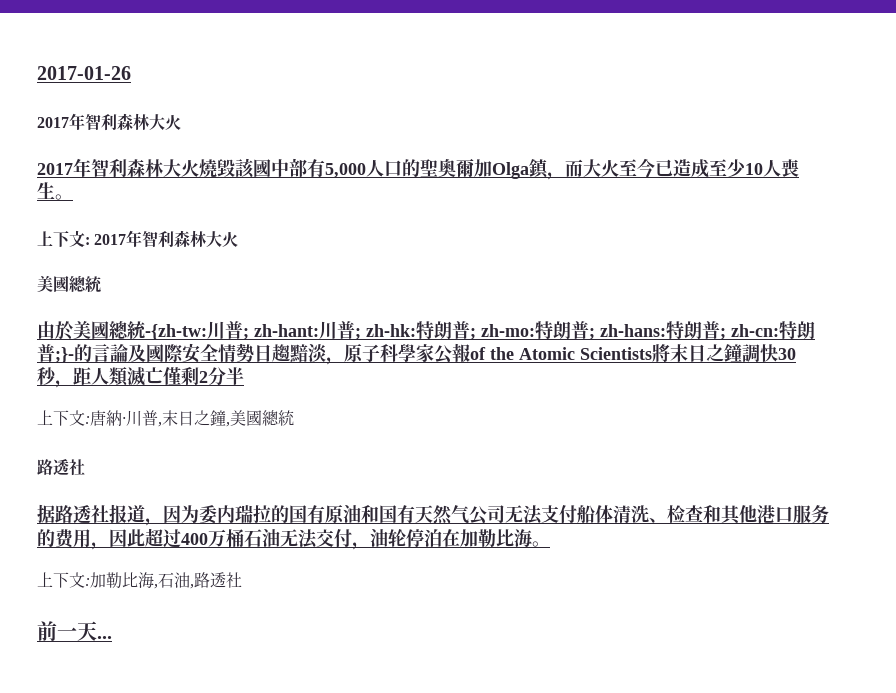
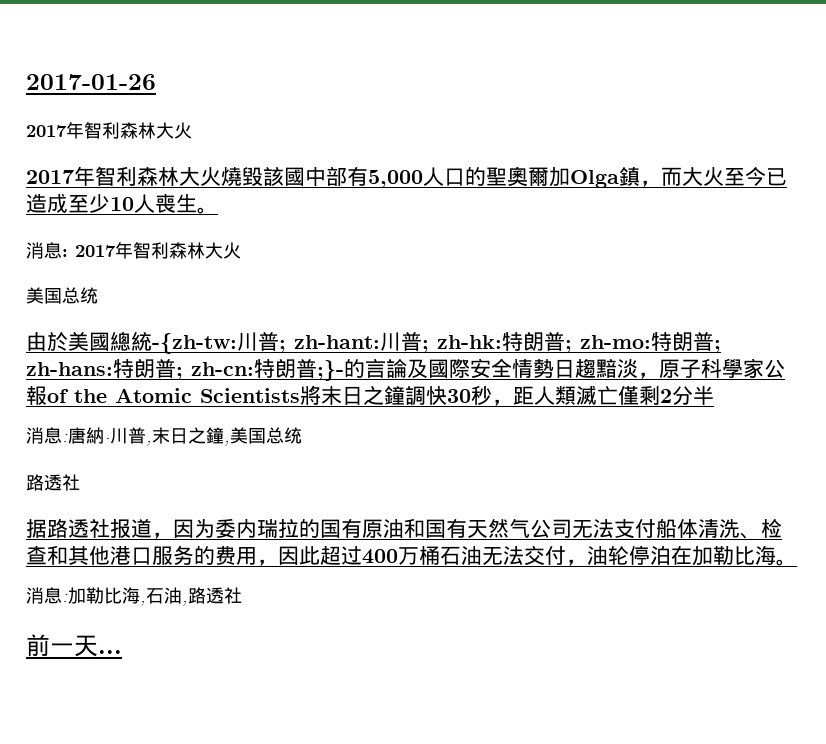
[37,230,85,248] 上下文 -> [26,242,62,259] 消息
[53,275,102,293] 國總統 -> [44,287,98,304] 国总统
[37,410,85,426] 上下文 -> [26,427,62,444] 消息
[246,410,294,426] 國總統 -> [248,427,302,444] 国总统
[37,572,85,588] 上下文 -> [26,587,62,604] 消息

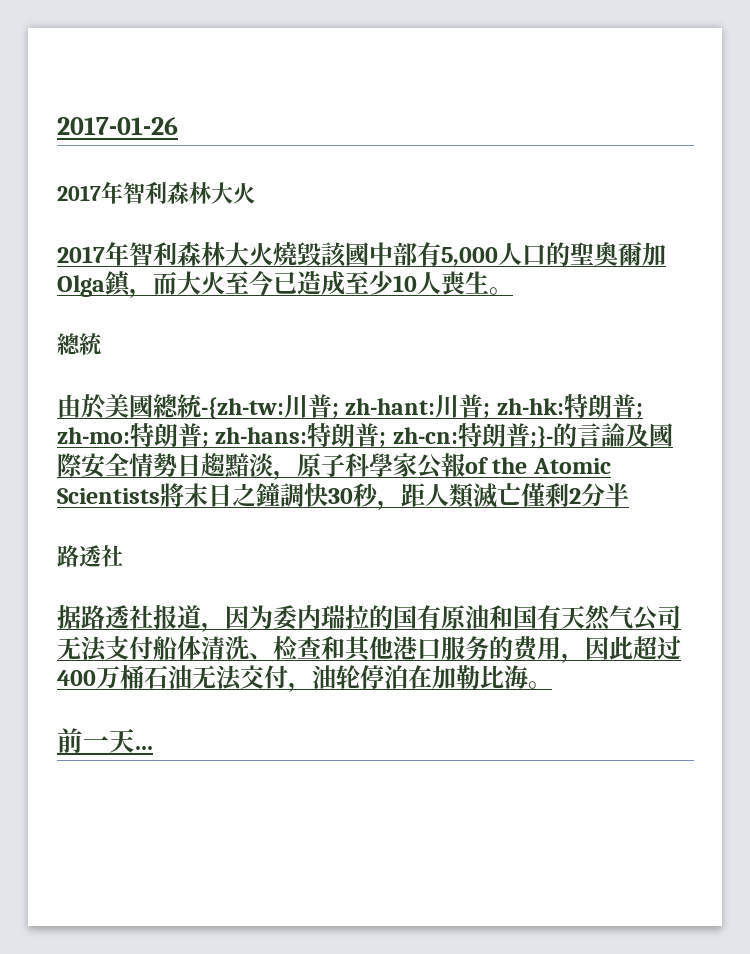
[26,242,241,259] [26,287,98,304] 消息: 2017年智利森林大火 // 美国总统 -> [57,333,102,355] 總統
[26,427,302,446] // 消息:唐納·川普,末日之鐘,美国总统 -> (629, 495) none
[26,587,242,606] // 消息:加勒比海,石油,路透社 -> (552, 685) none

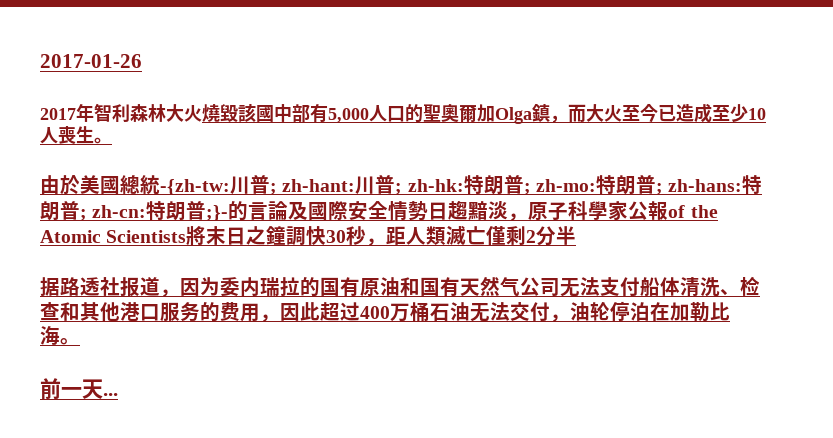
[57,241,273,266] // 2017年智利森林大火 -> (202, 113) none
[57,333,102,355] // 總統 -> (112, 140) none
[57,545,123,567] // 路透社 -> (577, 235) none

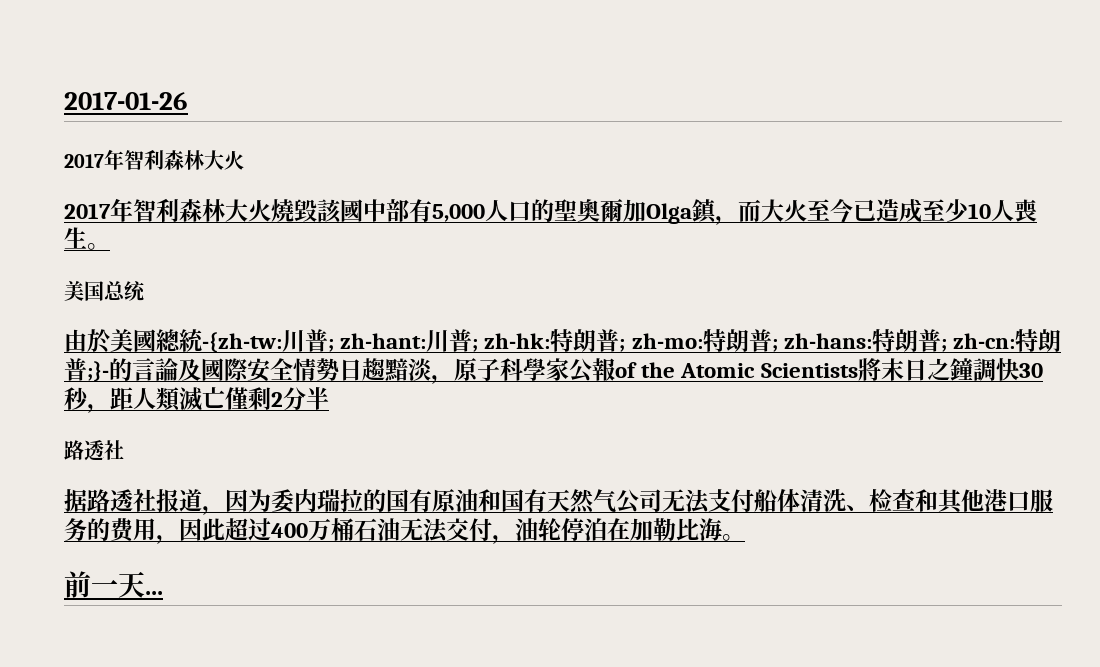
(202, 113) none -> [64,198,271,223] // 2017年智利森林大火
(112, 140) none -> [64,280,145,301] // 美国总统
(577, 235) none -> [64,440,124,461] // 路透社

